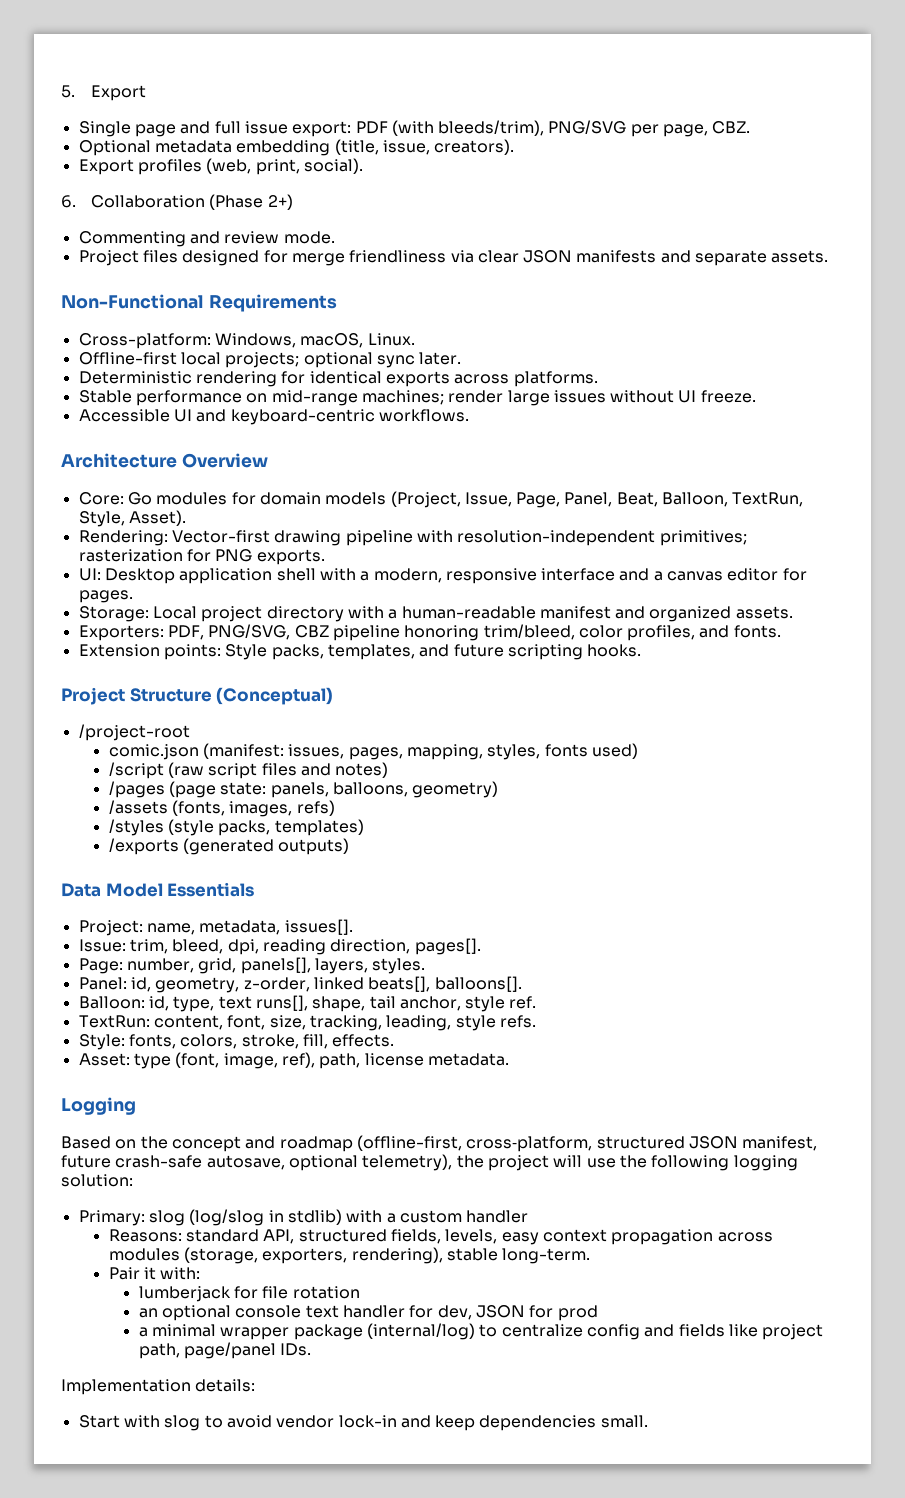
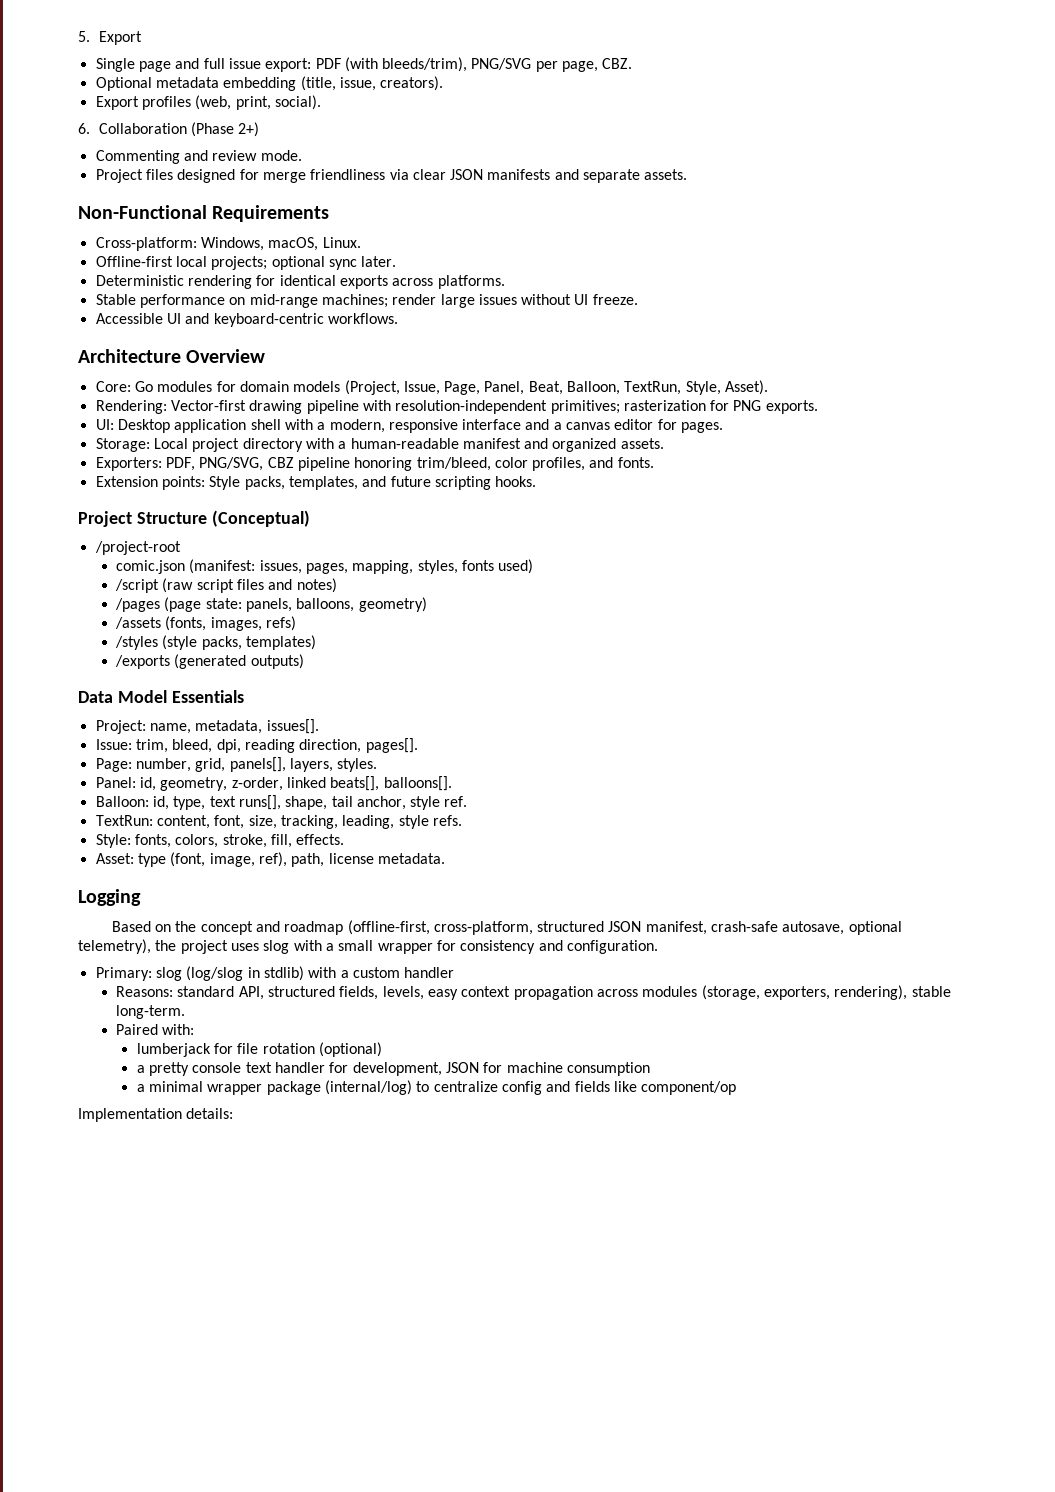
[61,1155,111,1168] future -> (707, 928) none
[553,1155,798,1171] [61,1174,133,1187] will use the following logging solution: -> [230,940,658,954] uses slog with a small wrapper for consistency and configuration.
[108,1267,156,1280] Pair it -> [116,1024,159,1035] Paired
[138,1305,231,1321] // an optional -> [318,1042,382,1057] [136,1062,190,1076] (optional) // a pretty
[437,1305,472,1320] dev, -> [352,1062,442,1076] development,
[557,1305,598,1321] prod -> [506,1062,650,1076] machine consumption
[762,1324,824,1340] [138,1342,312,1359] [61,1379,256,1395] [78,1415,648,1431] project path, page/panel IDs. // Implementation details: // Start with slog to avoid vendor lock-in and keep dependencies small. -> [641,1081,737,1095] [78,1108,234,1122] component/op // Implementation details:

